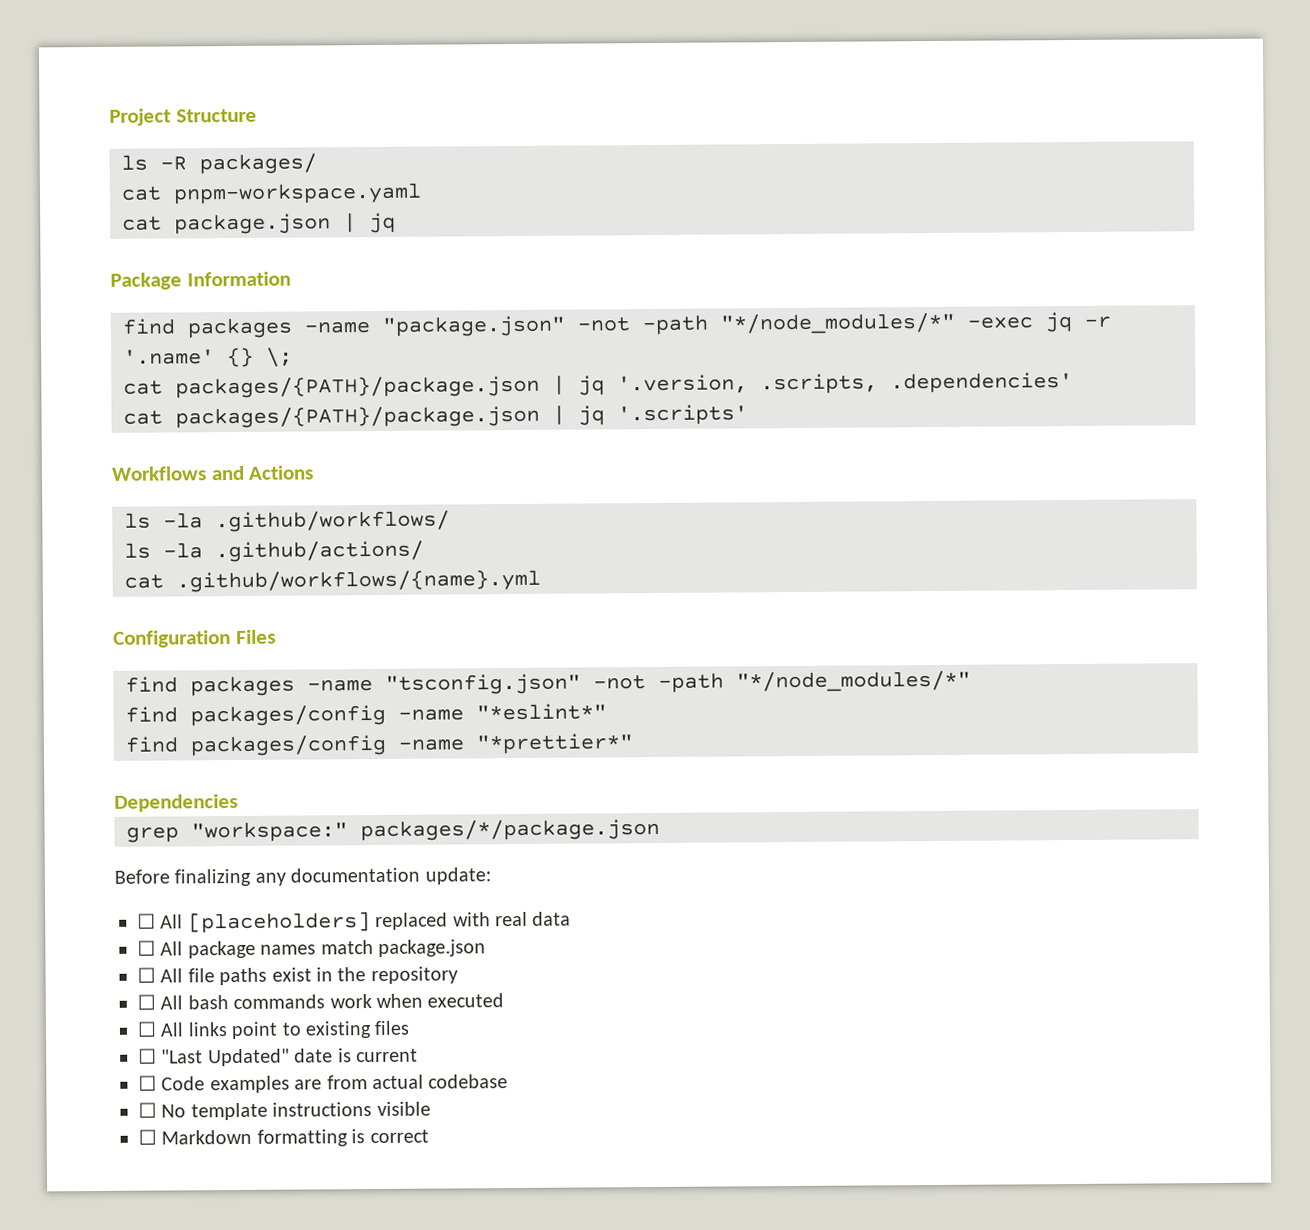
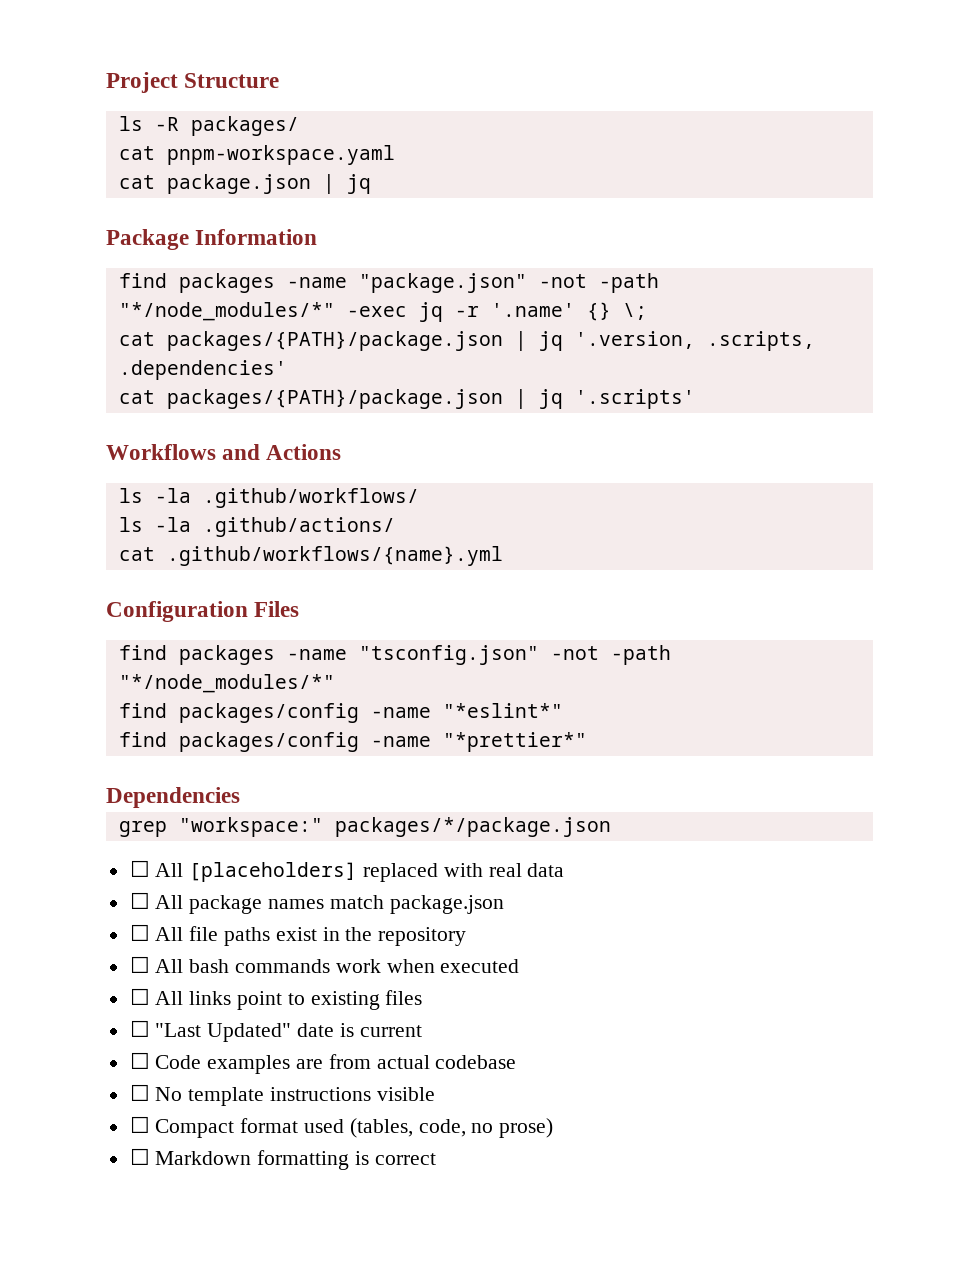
[114,867,491,887] // Before finalizing any documentation update: -> (611, 827) none
(431, 1109) none -> [129,1116,554,1138] // ☐ Compact format used (tables, code, no prose)

